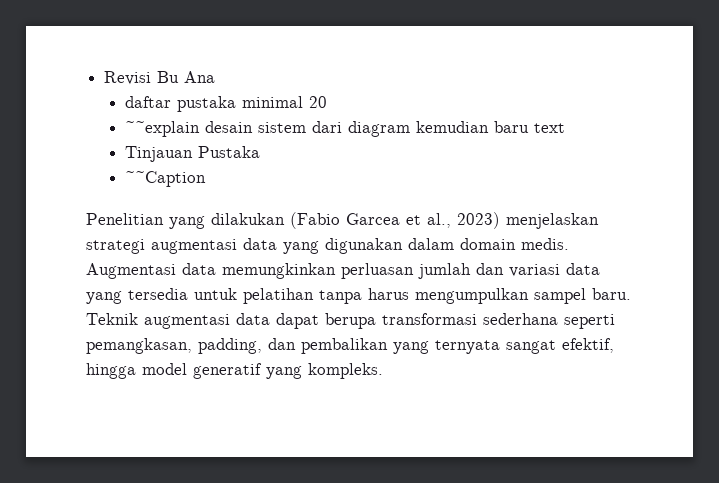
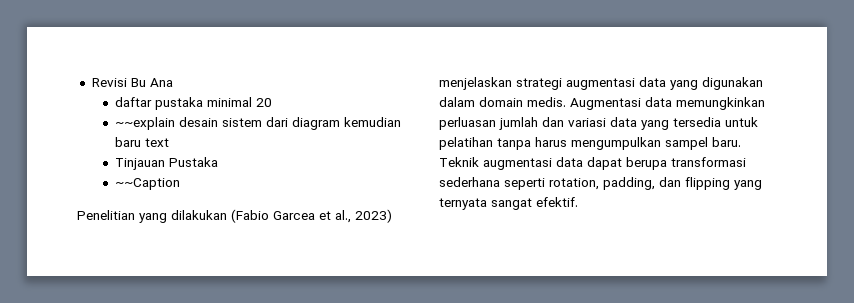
[86,338,192,354] pemangkasan, -> [549,178,599,190] rotation,
[301,338,388,354] pembalikan -> [685,177,730,190] flipping
[562,338,614,353] [86,363,383,379] efektif, hingga model generatif yang kompleks. -> [536,197,578,207] efektif.

